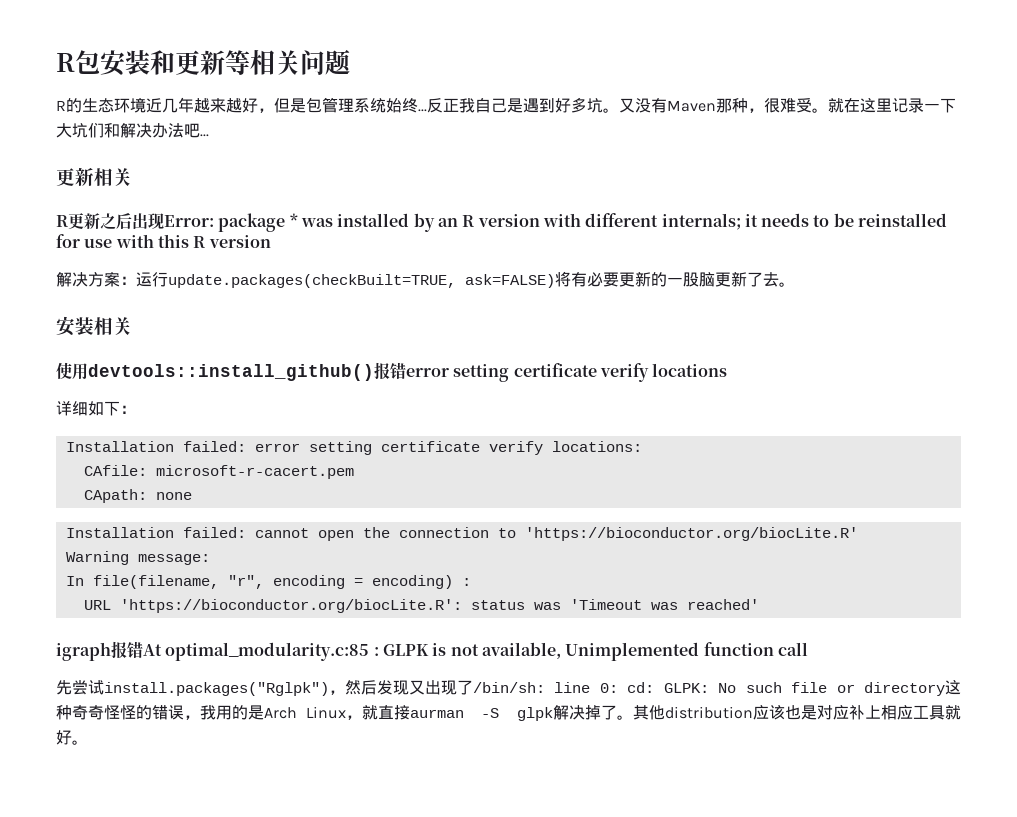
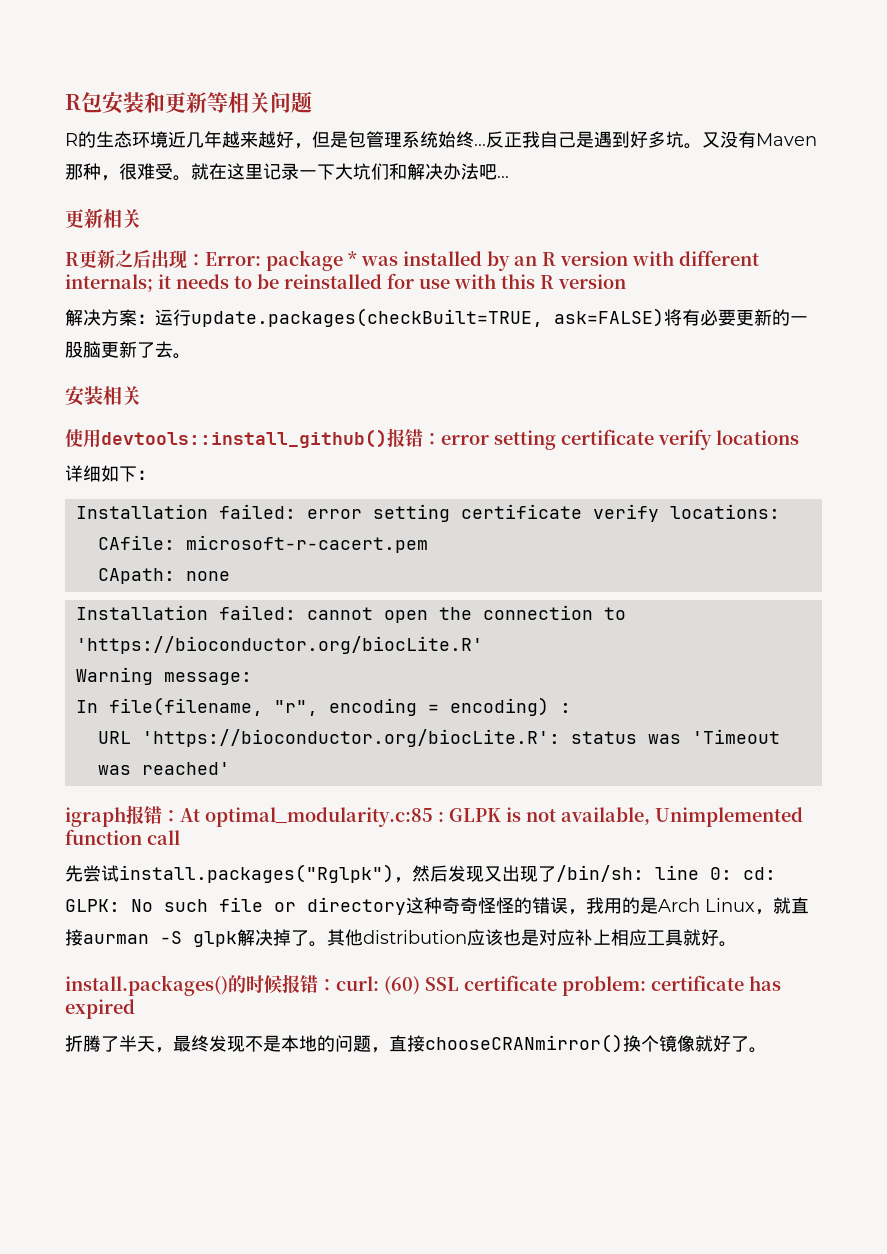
(164, 221) none -> [187,254,205,266] ：
(406, 371) none -> [423,433,441,445] ：
(143, 650) none -> [162,810,180,822] ：
(88, 742) none -> [65,974,781,996] [65,999,135,1019] [65,1034,767,1053] // install.packages()的时候报错：curl: (60) SSL certificate problem: certificate has expired // 折腾了半天，最终发现不是本地的问题，直接chooseCRANmirror()换个镜像就好了。

